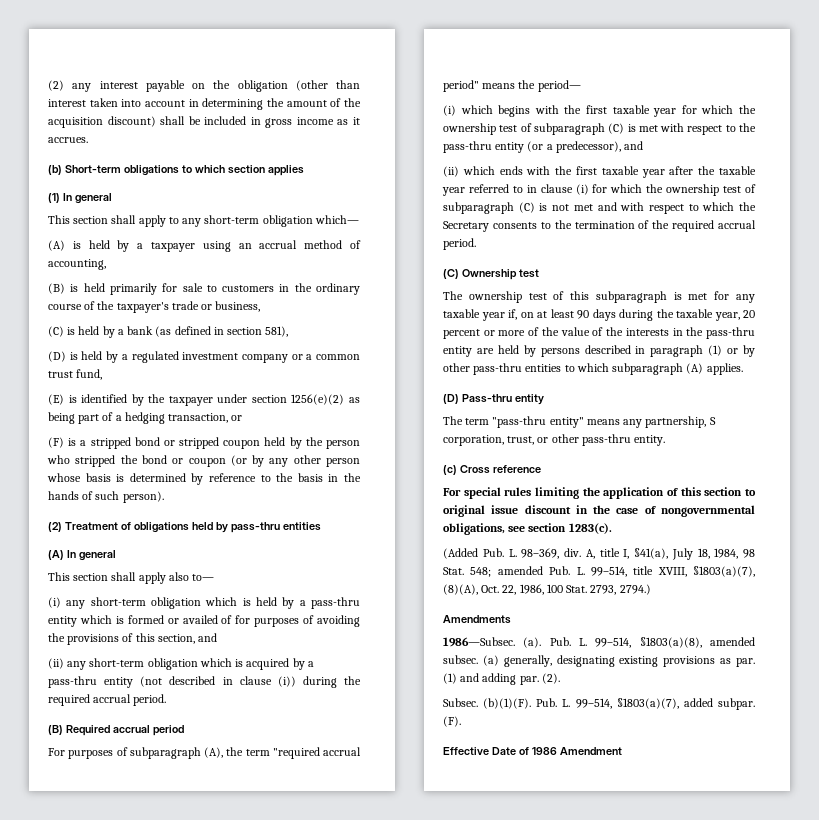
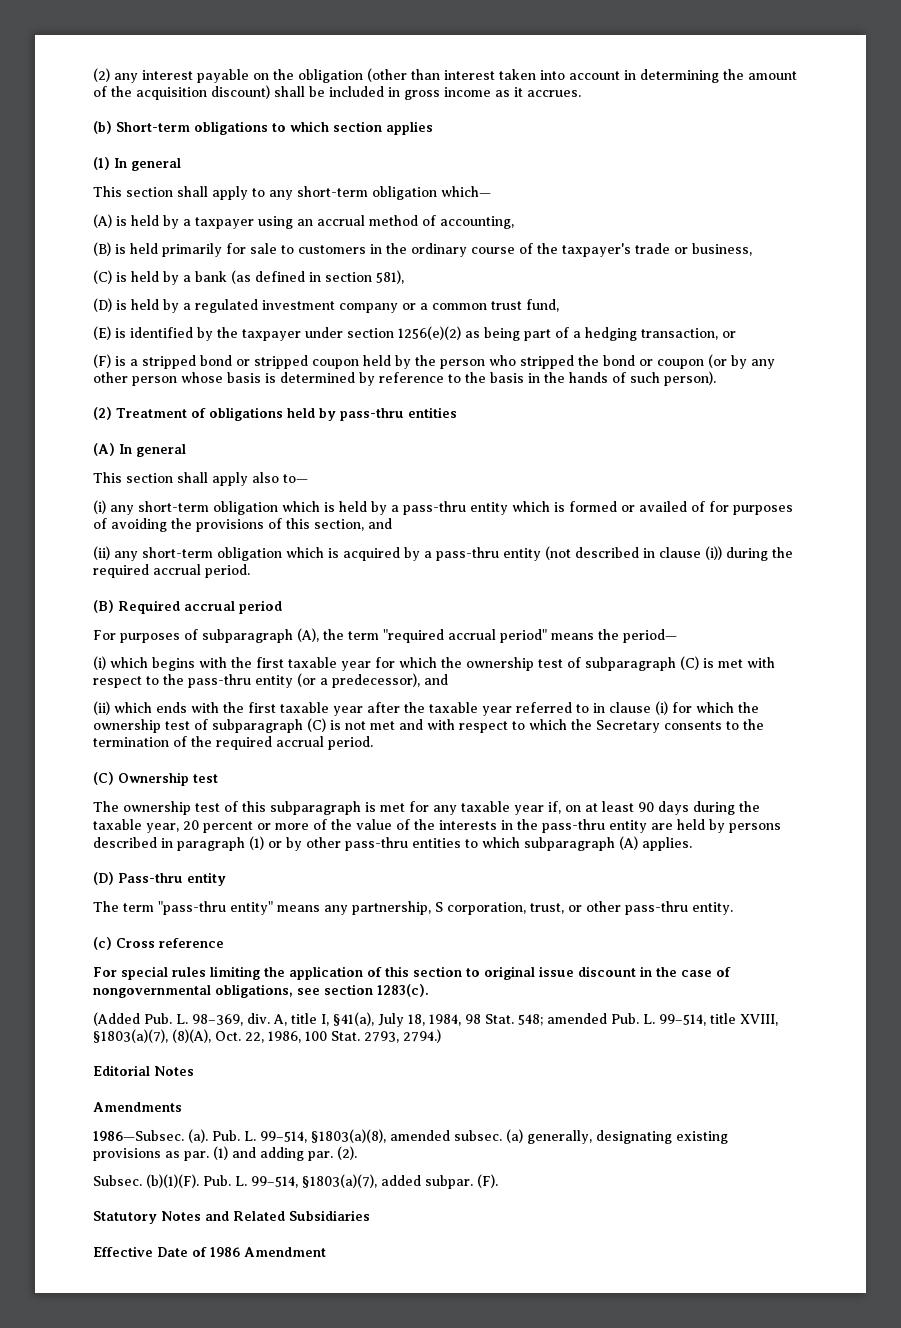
(651, 589) none -> [93,1065,194,1076] // Editorial Notes
(461, 721) none -> [93,1210,370,1224] // Statutory Notes and Related Subsidiaries

